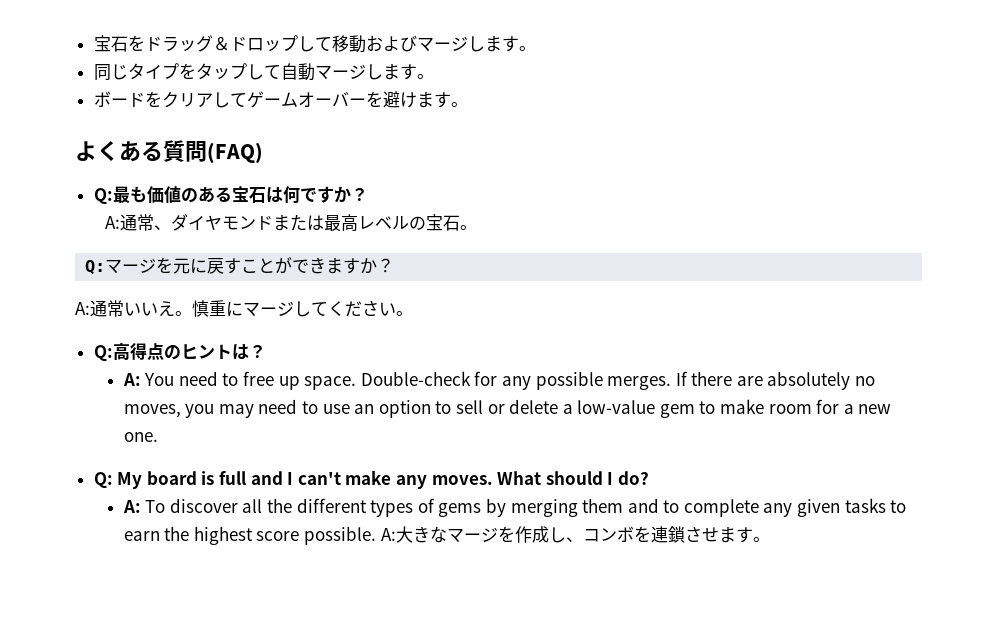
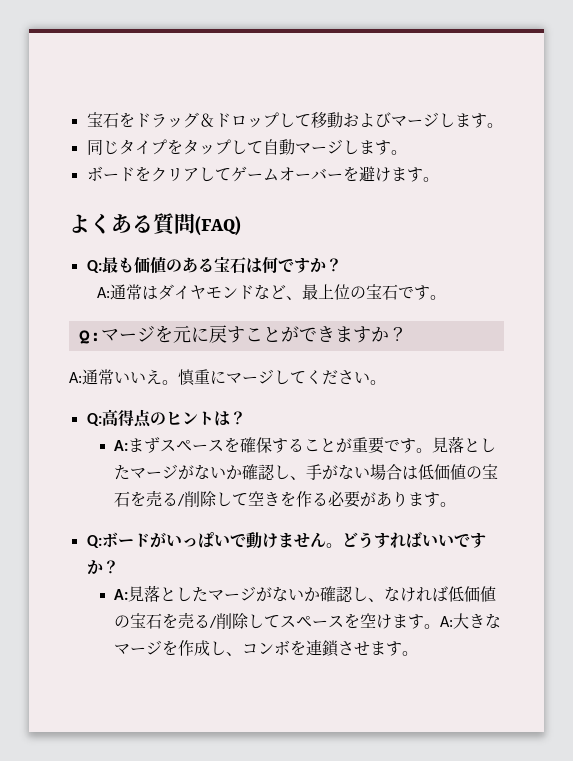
[153,225,171,230] 、 -> [141,286,158,300] は
[272,214,460,232] または最高レベルの宝石 -> [253,284,430,300] など、最上位の宝石です
[144,371,876,390] [123,399,892,418] [123,432,158,442] [93,470,649,489] [122,498,907,517] [123,526,376,545] You need to free up space. Double-check for any possible merges. If there are absolutely no moves, you may need to use an option to sell or delete a low-value gem to make room for a new one. // Q: My board is full and I can't make any moves. What should I do? // A: To discover all the different types of gems by merging them and to complete any given tasks to earn the highest score possible. -> [128,436,497,454] [114,464,499,480] [114,490,457,508] [86,532,486,549] [86,560,119,575] [114,585,497,602] [114,612,441,629] まずスペースを確保することが重要です。見落としたマージがないか確認し、手がない場合は低価値の宝石を売る/削除して空きを作る必要があります。 // Q:ボードがいっぱいで動けません。どうすればいいですか？ // A:見落としたマージがないか確認し、なければ低価値の宝石を売る/削除してスペースを空けます。

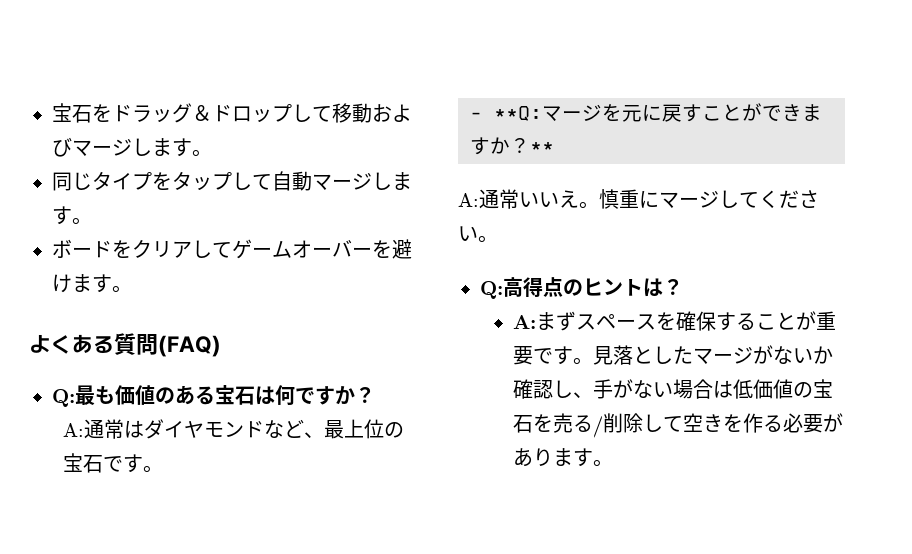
[78,330,101,344] Q: -> [470,106,542,121] - **Q:
(407, 334) none -> [530,142,554,153] **
[86,532,486,549] [86,560,119,575] [114,585,497,602] [114,612,502,629] [114,639,419,657] // Q:ボードがいっぱいで動けません。どうすればいいですか？ // A:見落としたマージがないか確認し、なければ低価値の宝石を売る/削除してスペースを空けます。A:大きなマージを作成し、コンボを連鎖させます。 -> (613, 463) none

